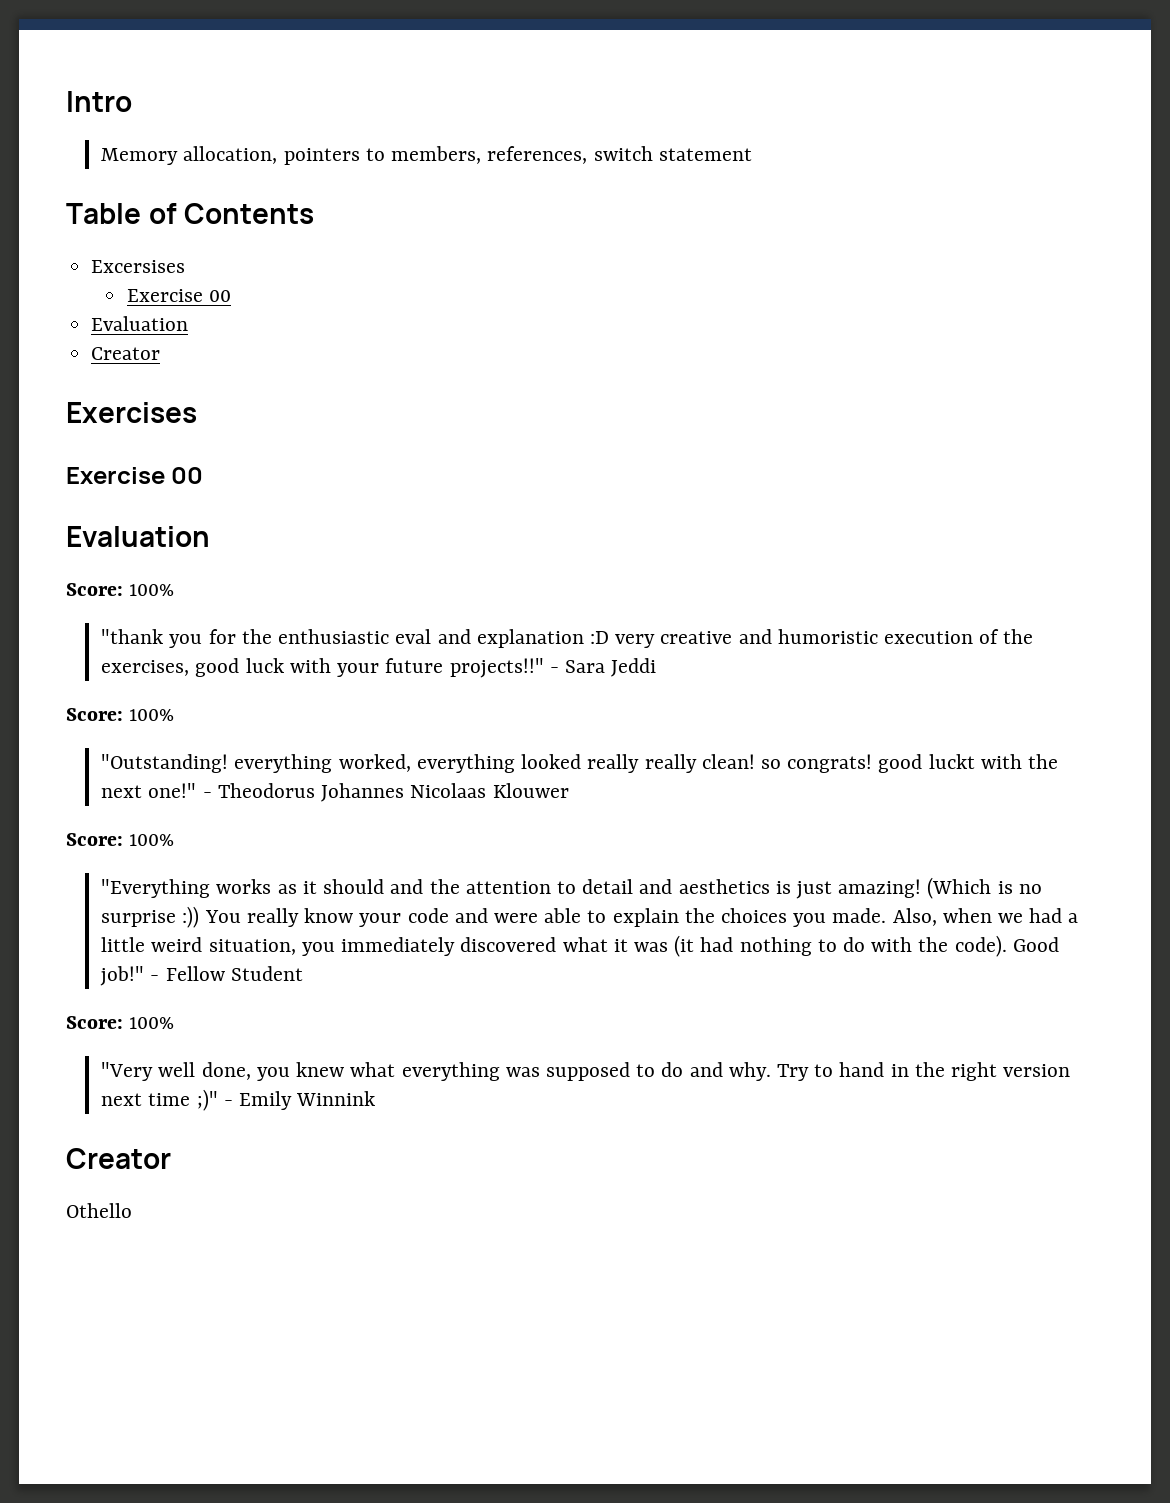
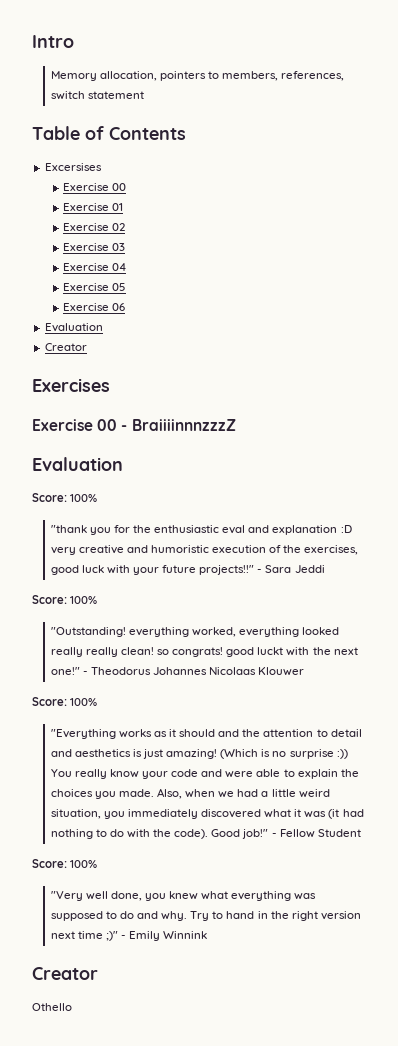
(231, 296) none -> [63,203,124,211] [63,223,126,231] [63,243,126,251] [63,263,127,271] [63,283,127,291] [63,303,126,311] // Exercise 01 // Exercise 02 // Exercise 03 // Exercise 04 // Exercise 05 // Exercise 06
(204, 475) none -> [121,419,236,431] - BraiiiinnnzzzZ

